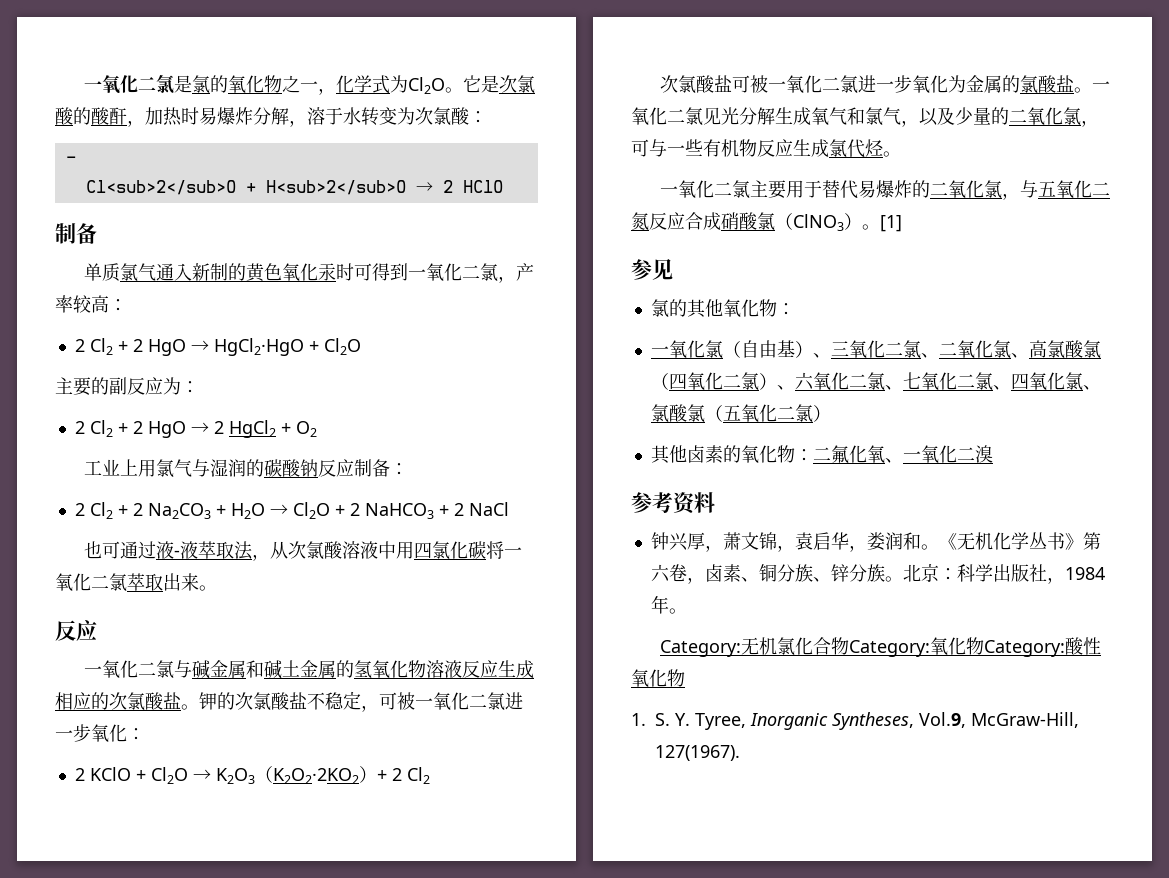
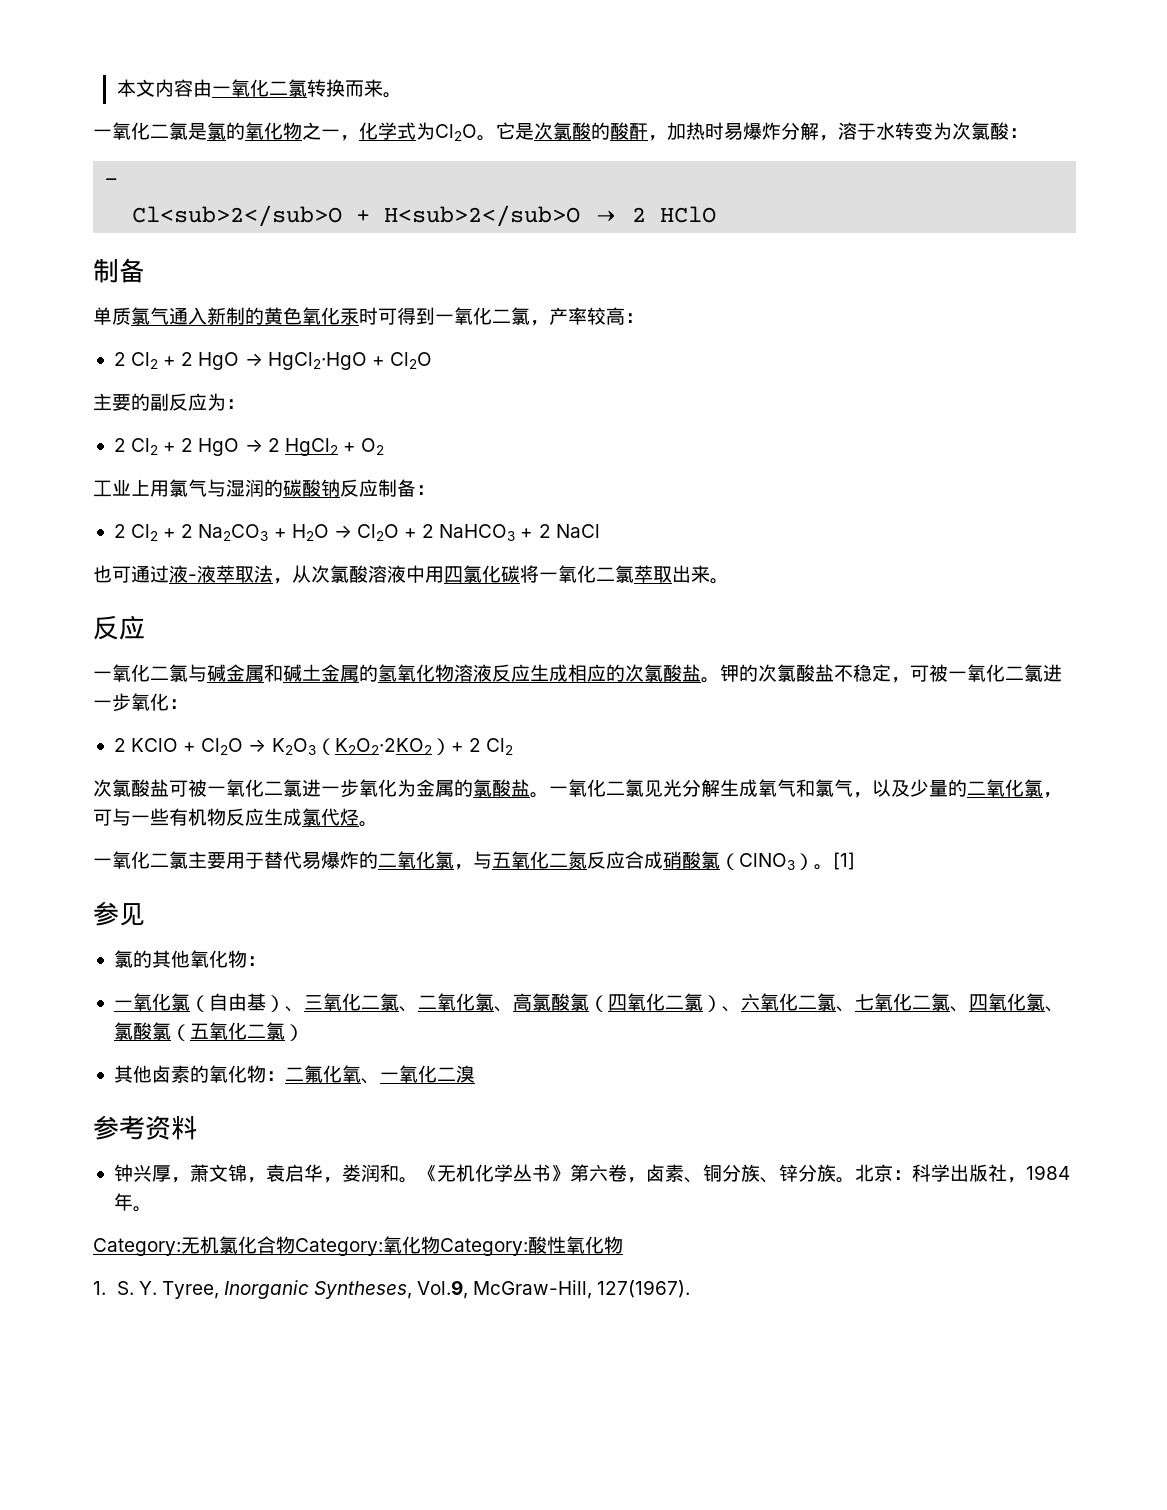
(83, 86) none -> [116,79,402,98] 本文内容由一氧化二氯转换而来。 //

